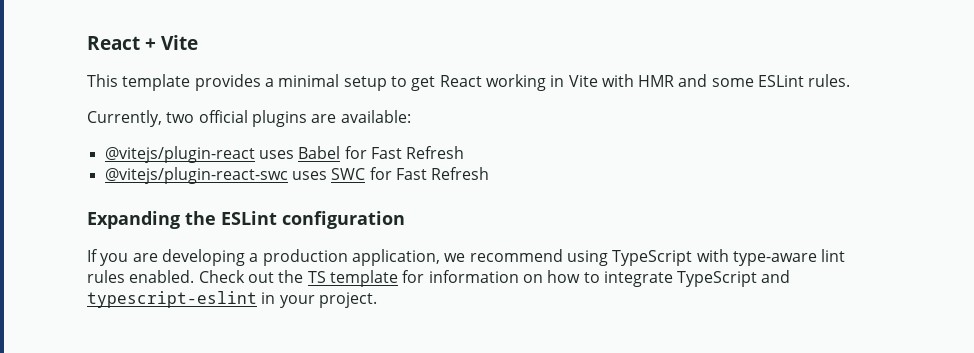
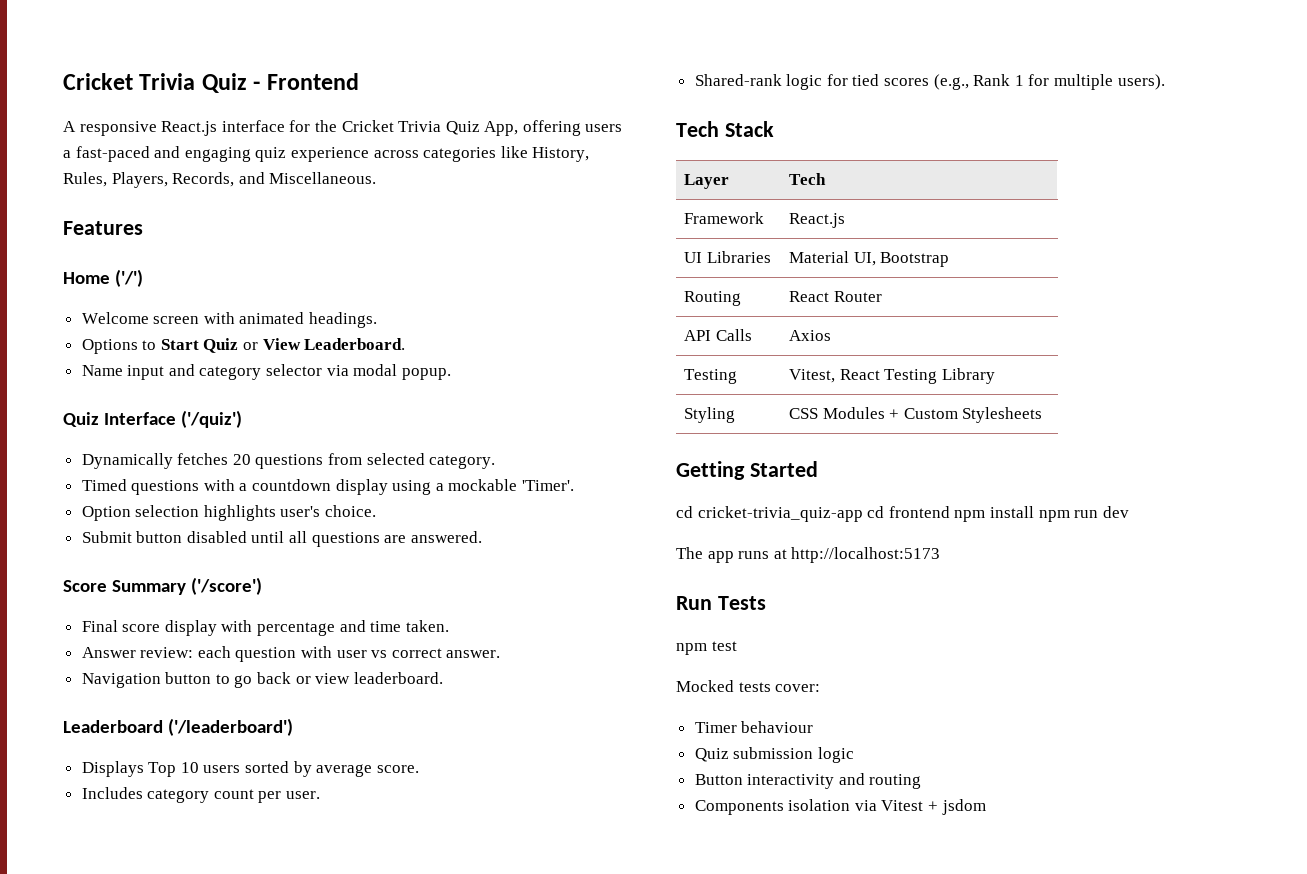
[87,35,198,50] [87,74,851,91] [87,110,411,127] [104,146,465,163] [104,167,490,184] [87,211,405,229] [87,249,846,266] [87,270,791,287] [87,291,377,308] React + Vite // This template provides a minimal setup to get React working in Vite with HMR and some ESLint rules. // Currently, two official plugins are available: // @vitejs/plugin-react uses Babel for Fast Refresh // @vitejs/plugin-react-swc uses SWC for Fast Refresh // Expanding the ESLint configuration // If you are developing a production application, we recommend using TypeScript with type-aware lint rules enabled. Check out the TS template for information on how to integrate TypeScript and typescript-eslint in your project. -> [63,73,359,93] [63,120,623,136] [63,146,590,162] [63,172,377,188] [63,221,143,235] [63,269,144,287] [81,312,378,328] [81,338,406,354] [81,364,451,380] [63,410,243,428] [81,453,496,469] [81,479,575,495] [81,505,377,521] [81,531,482,547] [63,577,263,595] [81,620,449,636] [81,646,501,662] [81,672,443,688] [63,718,294,736] [81,761,419,777] [81,787,321,803] [694,74,1165,90] [676,121,774,137] [684,174,730,189] [789,173,827,185] [684,212,765,224] [789,213,846,228] [684,251,771,263] [789,251,950,267] [684,291,742,306] [789,291,882,302] [684,329,752,341] [789,330,832,341] [684,369,738,384] [789,368,995,384] [684,407,736,423] [789,407,1043,423] [676,461,818,480] [676,506,1129,522] [676,547,941,563] [676,596,766,610] [676,641,737,655] [676,680,821,692] [694,721,814,733] [694,747,854,763] [694,773,922,789] [694,799,986,815] Cricket Trivia Quiz - Frontend // A responsive React.js interface for the Cricket Trivia Quiz App, offering users a fast-paced and engaging quiz experience across categories like History, Rules, Players, Records, and Miscellaneous. // Features // Home ('/') // Welcome screen with animated headings. // Options to Start Quiz or View Leaderboard. // Name input and category selector via modal popup. // Quiz Interface ('/quiz') // Dynamically fetches 20 questions from selected category. // Timed questions with a countdown display using a mockable 'Timer'. // Option selection highlights user's choice. // Submit button disabled until all questions are answered. // Score Summary ('/score') // Final score display with percentage and time taken. // Answer review: each question with user vs correct answer. // Navigation button to go back or view leaderboard. // Leaderboard ('/leaderboard') // Displays Top 10 users sorted by average score. // Includes category count per user. // Shared-rank logic for tied scores (e.g., Rank 1 for multiple users). // Tech Stack // Layer | Tech // Framework | React.js // UI Libraries | Material UI, Bootstrap // Routing | React Router // API Calls | Axios // Testing | Vitest, React Testing Library // Styling | CSS Modules + Custom Stylesheets // Getting Started // cd cricket-trivia_quiz-app cd frontend npm install npm run dev // The app runs at http://localhost:5173 // Run Tests // npm test // Mocked tests cover: // Timer behaviour // Quiz submission logic // Button interactivity and routing // Components isolation via Vitest + jsdom

